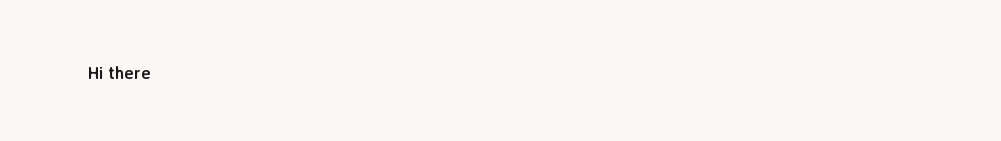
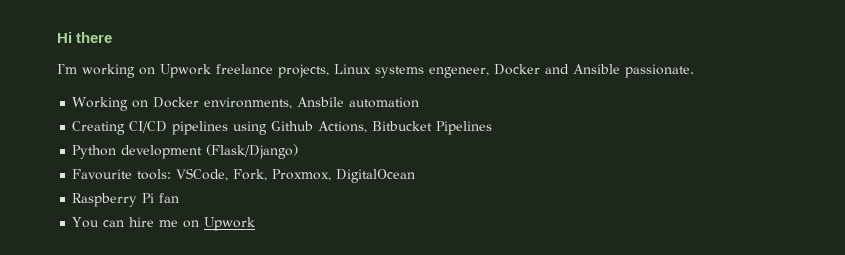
(151, 72) none -> [57,63,694,78] [72,97,420,111] [72,121,493,135] [72,144,299,159] [72,168,416,183] [72,193,180,207] [72,217,256,231] // I'm working on Upwork freelance projects, Linux systems engeneer, Docker and Ansible passionate. // Working on Docker environments, Ansbile automation // Creating CI/CD pipelines using Github Actions, Bitbucket Pipelines // Python development (Flask/Django) // Favourite tools: VSCode, Fork, Proxmox, DigitalOcean // Raspberry Pi fan // You can hire me on Upwork

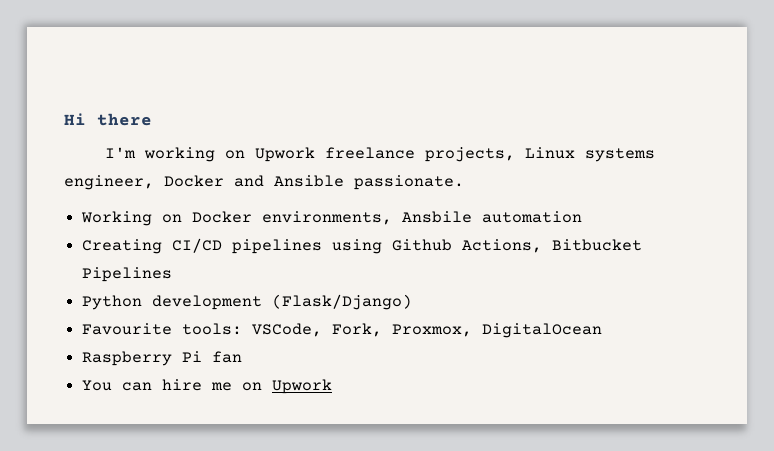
[429,67,489,78] engeneer, -> [64,175,154,190] engineer,

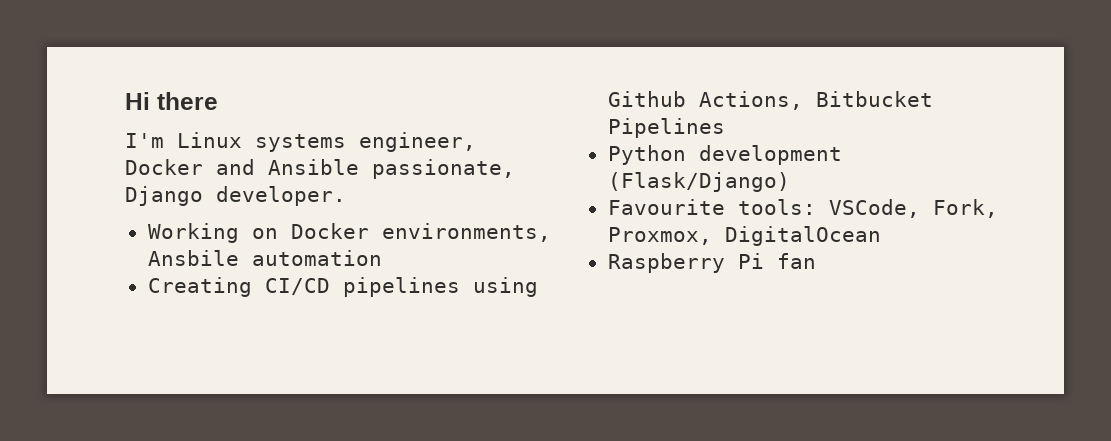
[144,147,516,162] working on Upwork freelance projects, -> (164, 140) none
[354,175,464,190] passionate. -> [372,159,515,179] [125,186,346,206] passionate, Django developer.
[82,379,333,394] // You can hire me on Upwork -> (816, 261) none

